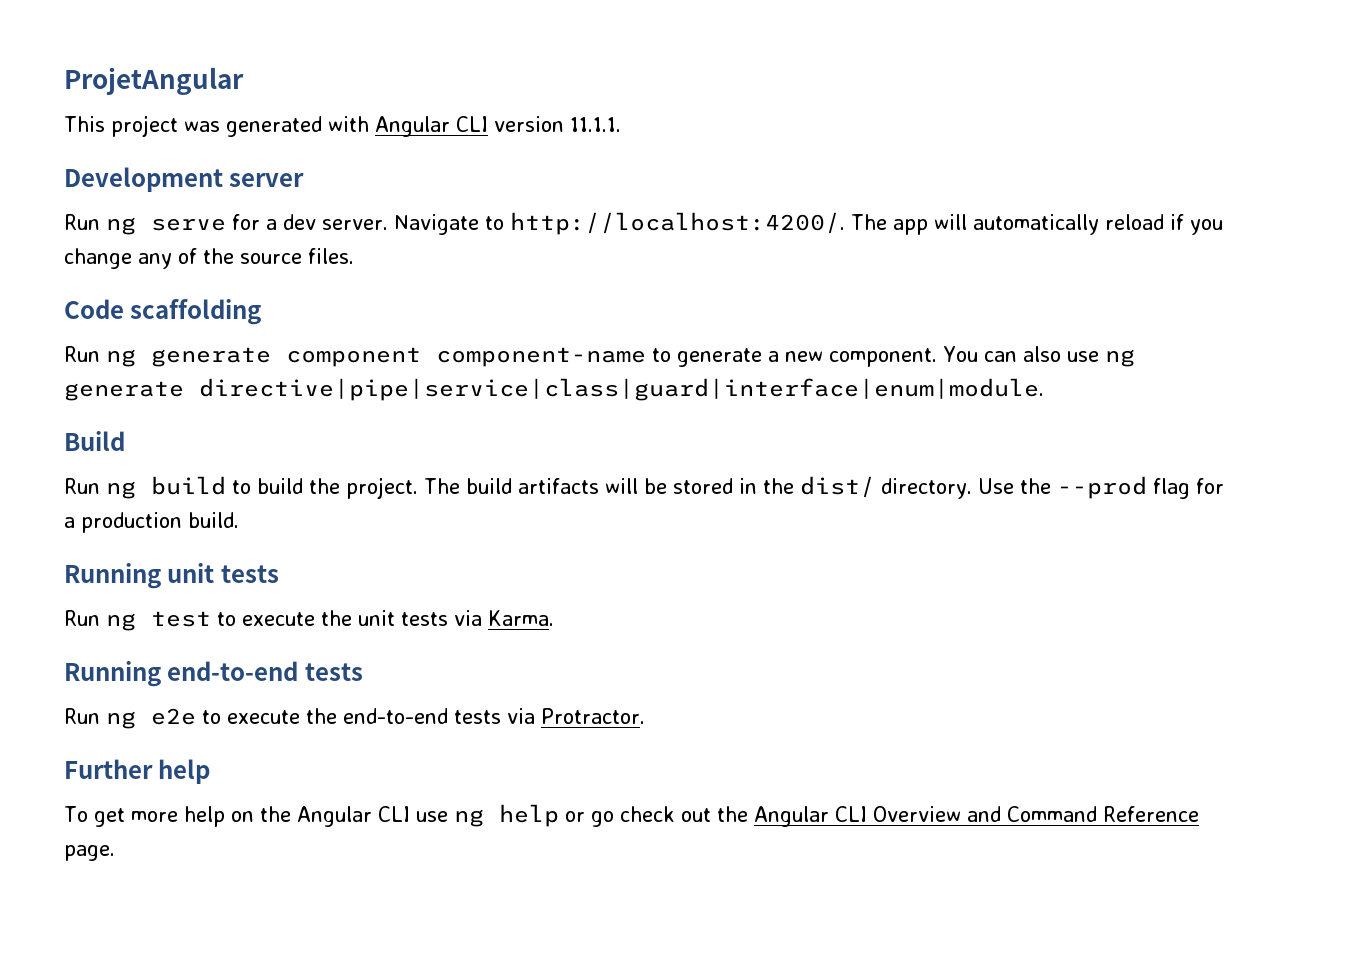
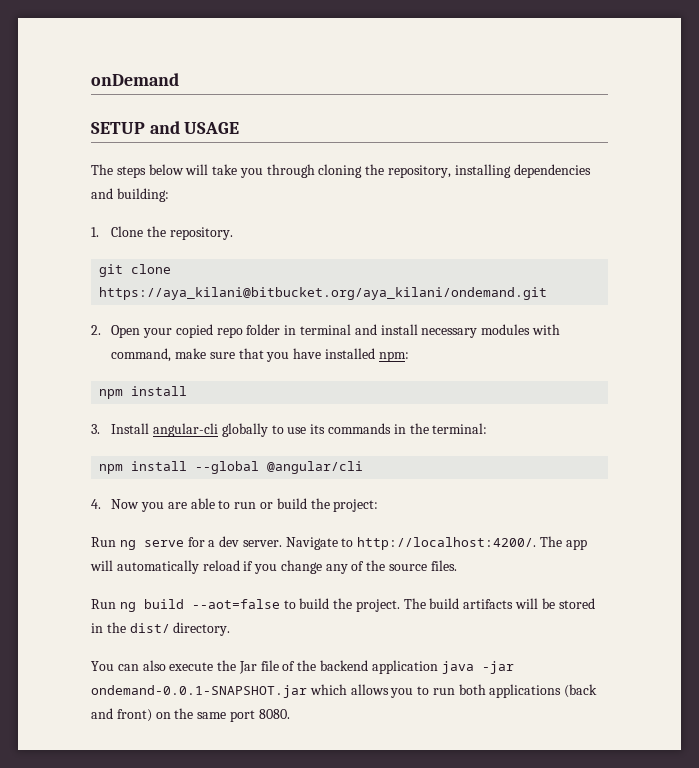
[64,67,244,95] [64,115,621,137] [64,167,305,192] ProjetAngular // This project was generated with Angular CLI version 11.1.1. // Development server -> [91,73,179,86] [91,121,240,134] [91,164,591,178] [91,188,169,202] [91,226,233,240] [99,264,172,277] [99,287,548,300] [91,324,560,338] [111,348,409,362] [99,386,188,399] [91,423,488,437] [99,461,364,474] [91,498,379,512] onDemand // SETUP and USAGE // The steps below will take you through cloning the repository, installing dependencies and building: // 1. Clone the repository. // git clone https://aya_kilani@bitbucket.org/aya_kilani/ondemand.git // 2. Open your copied repo folder in terminal and install necessary modules with command, make sure that you have installed npm: // npm install // 3. Install angular-cli globally to use its commands in the terminal: // npm install --global @angular/cli // 4. Now you are able to run or build the project:
[64,299,262,325] [64,346,1135,367] [64,378,1044,401] [64,431,125,451] // Code scaffolding // Run ng generate component component-name to generate a new component. You can also use ng generate directive|pipe|service|class|guard|interface|enum|module. // Build -> (457, 565) none
(226, 485) none -> [191,599,280,609] --aot=false
[977,476,1224,499] [64,512,239,533] [64,563,279,589] [64,610,554,631] [64,661,363,687] [64,708,645,729] [64,759,211,784] [64,804,1199,827] [64,845,115,861] Use the --prod flag for a production build. // Running unit tests // Run ng test to execute the unit tests via Karma. // Running end-to-end tests // Run ng e2e to execute the end-to-end tests via Protractor. // Further help // To get more help on the Angular CLI use ng help or go check out the Angular CLI Overview and Command Reference page. -> [91,660,514,674] [91,684,598,698] [91,708,290,722] // You can also execute the Jar file of the backend application java -jar ondemand-0.0.1-SNAPSHOT.jar which allows you to run both applications (back and front) on the same port 8080.

